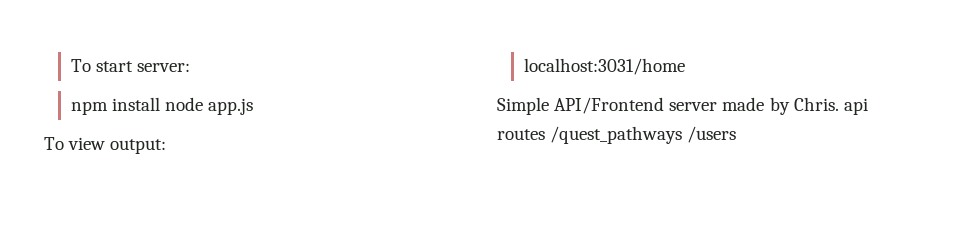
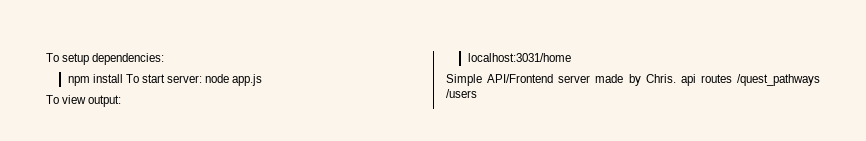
[70,59,91,72] To -> [46,53,165,65] [67,74,139,86] To setup dependencies: // npm install To
[70,97,161,115] // npm install -> (202, 79) none

